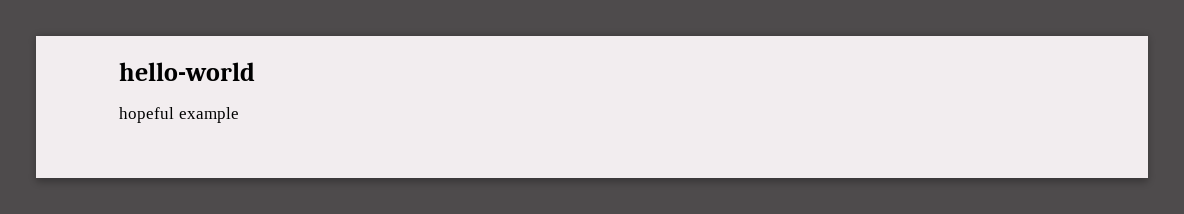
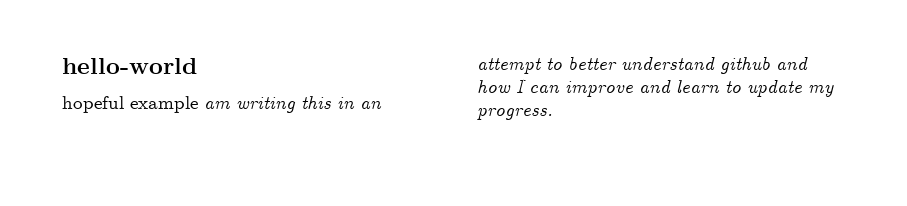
(239, 115) none -> [204,96,382,113] [477,56,808,74] [477,79,834,97] [477,108,553,120] am writing this in an attempt to better understand github and how I can improve and learn to update my progress.

